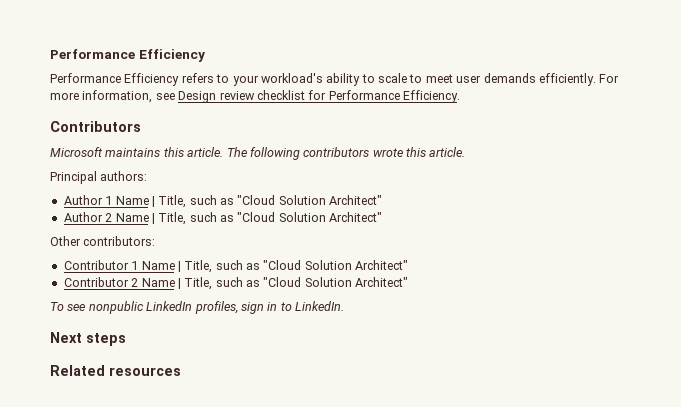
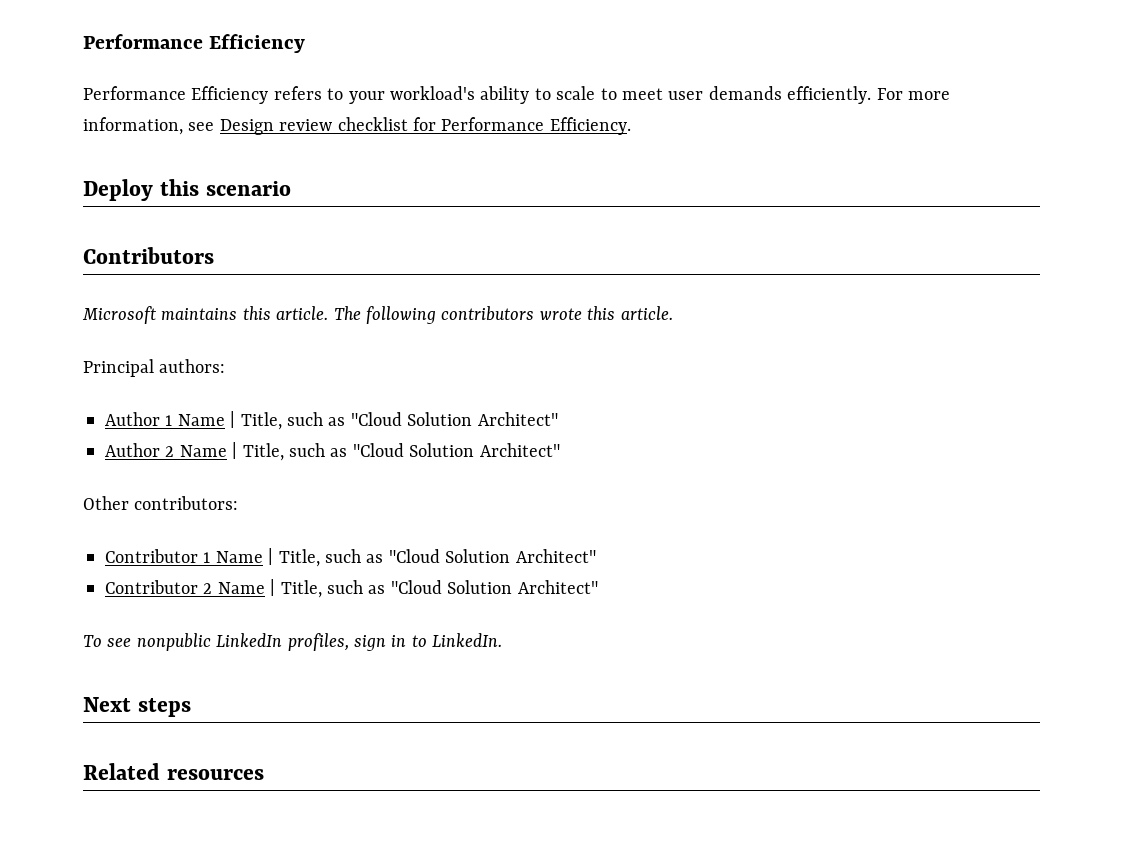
(460, 96) none -> [83,179,291,201] // Deploy this scenario

